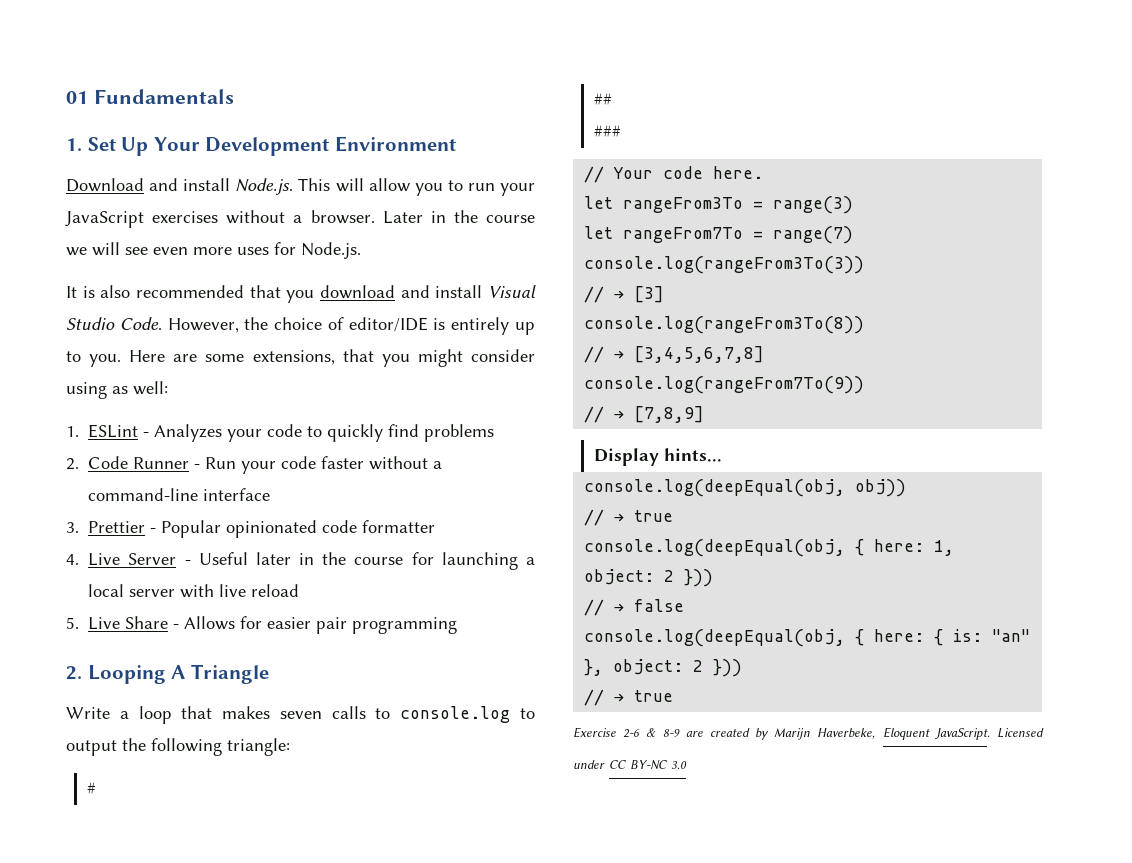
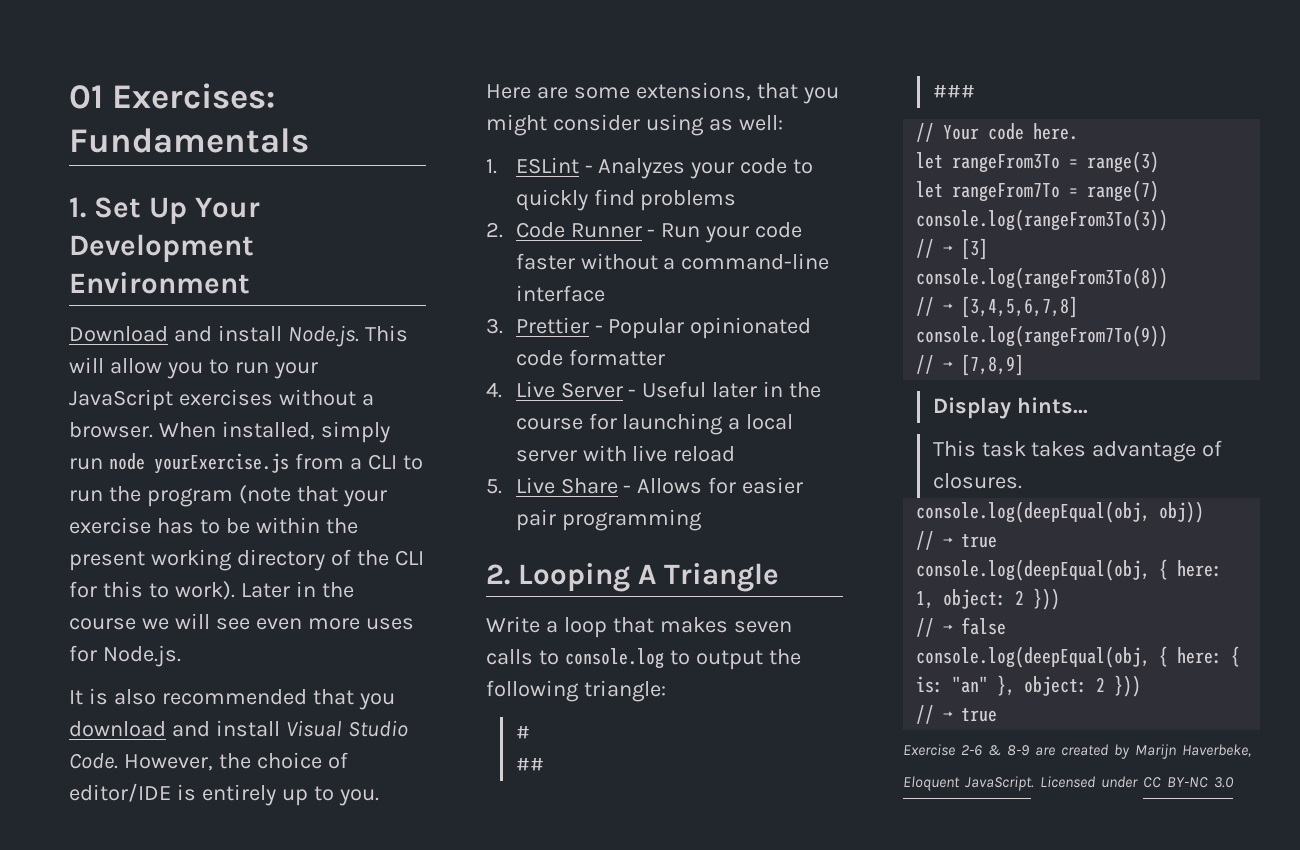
(88, 97) none -> [112,83,276,109] Exercises:
(375, 217) none -> [158,421,390,443] [69,453,423,474] [69,485,387,507] [69,517,358,534] [69,549,424,571] [69,581,235,600] When installed, simply run node yourExercise.js from a CLI to run the program (note that your exercise has to be within the present working directory of the CLI for this to work).
(723, 455) none -> [932,440,1223,462] [932,473,1022,489] // This task takes advantage of closures.

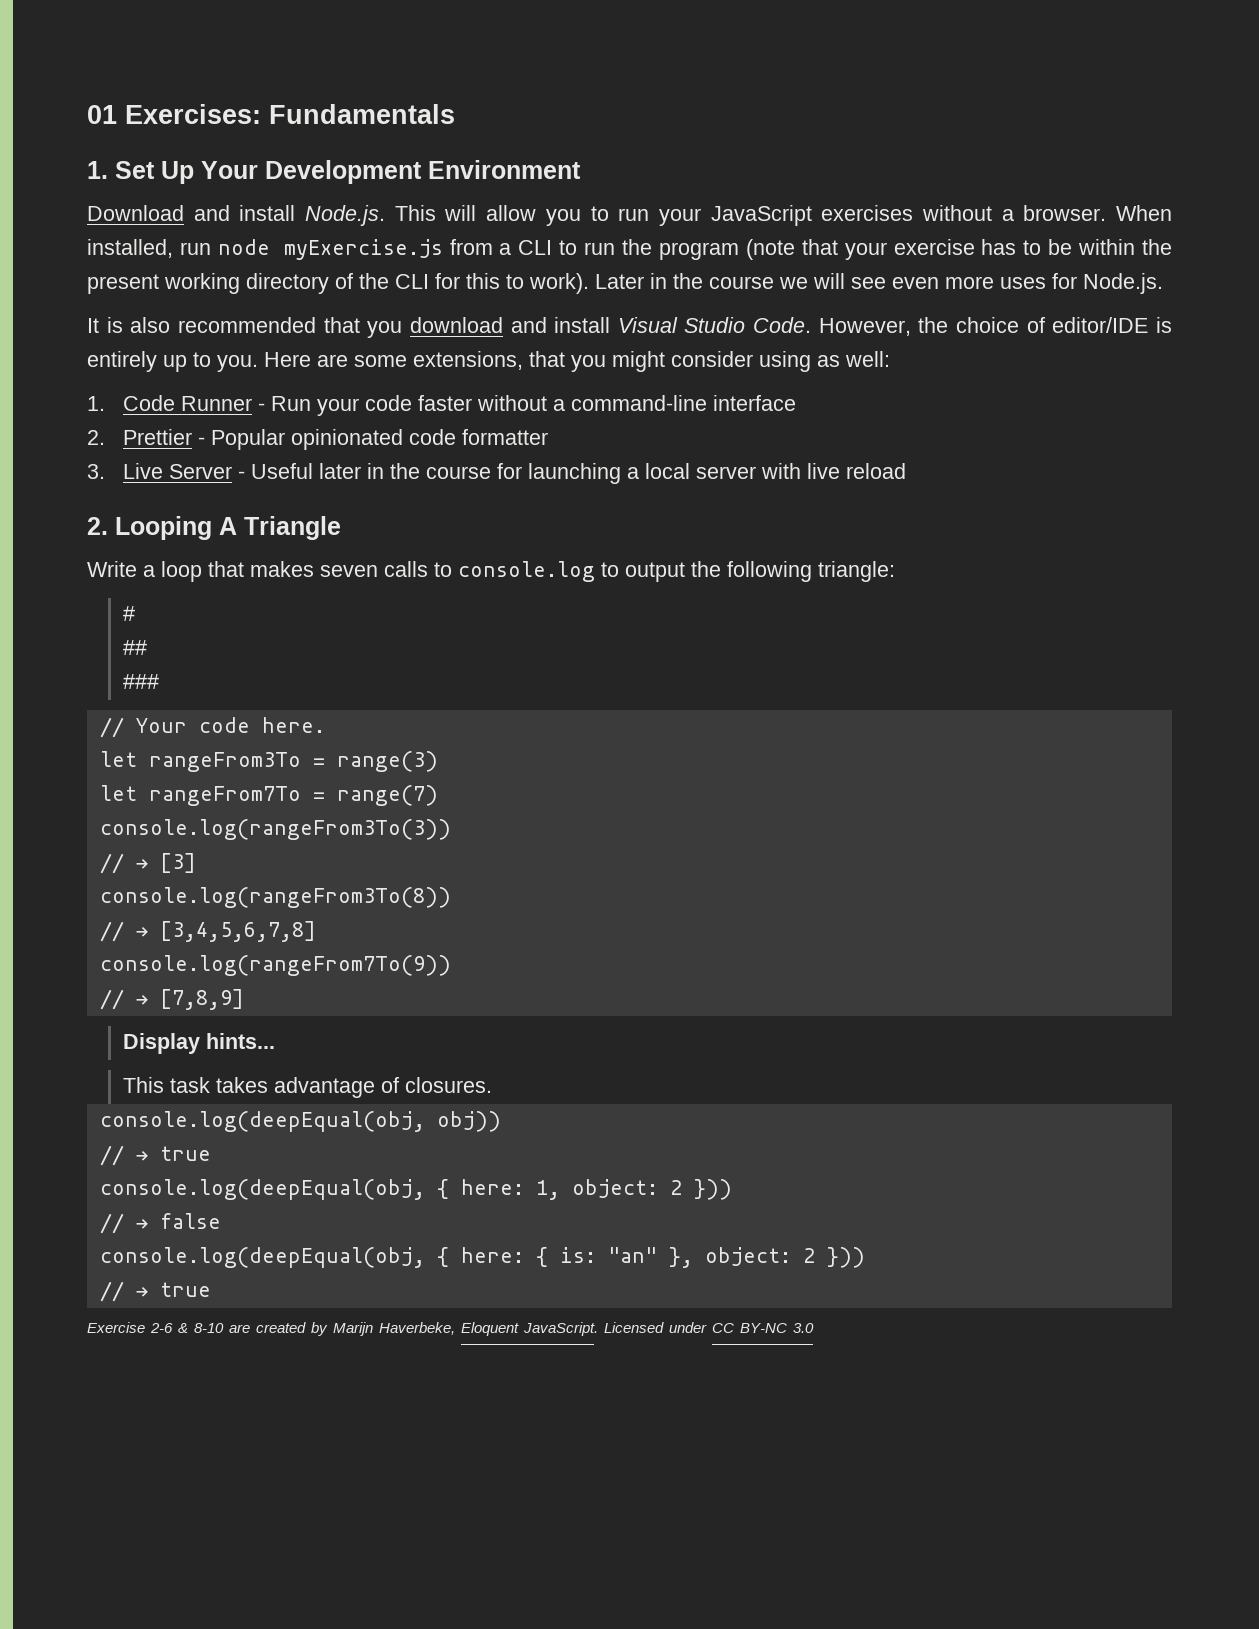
[320,421,390,443] simply -> (173, 248) none
[153,453,289,474] yourExercise.js -> [283,239,443,260] myExercise.js
[515,157,814,179] [515,189,737,211] [486,222,503,238] ESLint - Analyzes your code to quickly find problems // 2. -> (105, 403) none
[486,318,503,334] 3. -> [87,430,105,445] 2.
[486,382,502,398] 4. -> [87,464,105,479] 3.
[486,477,804,494] [515,509,702,531] // 5. Live Share - Allows for easier pair programming -> (907, 471) none
[1006,745,1030,756] 8-9 -> [194,1323,224,1333] 8-10

